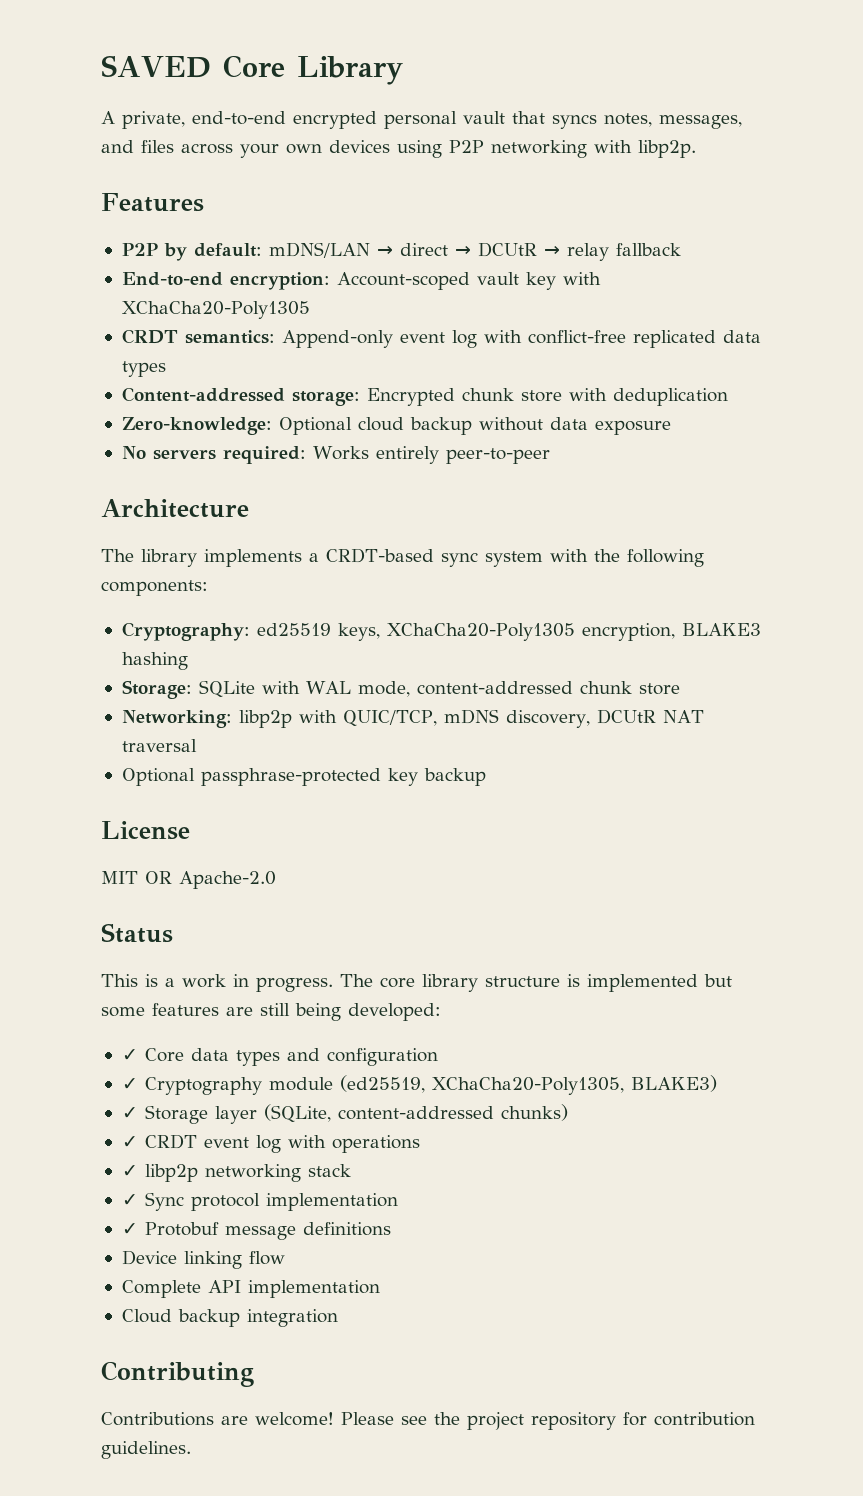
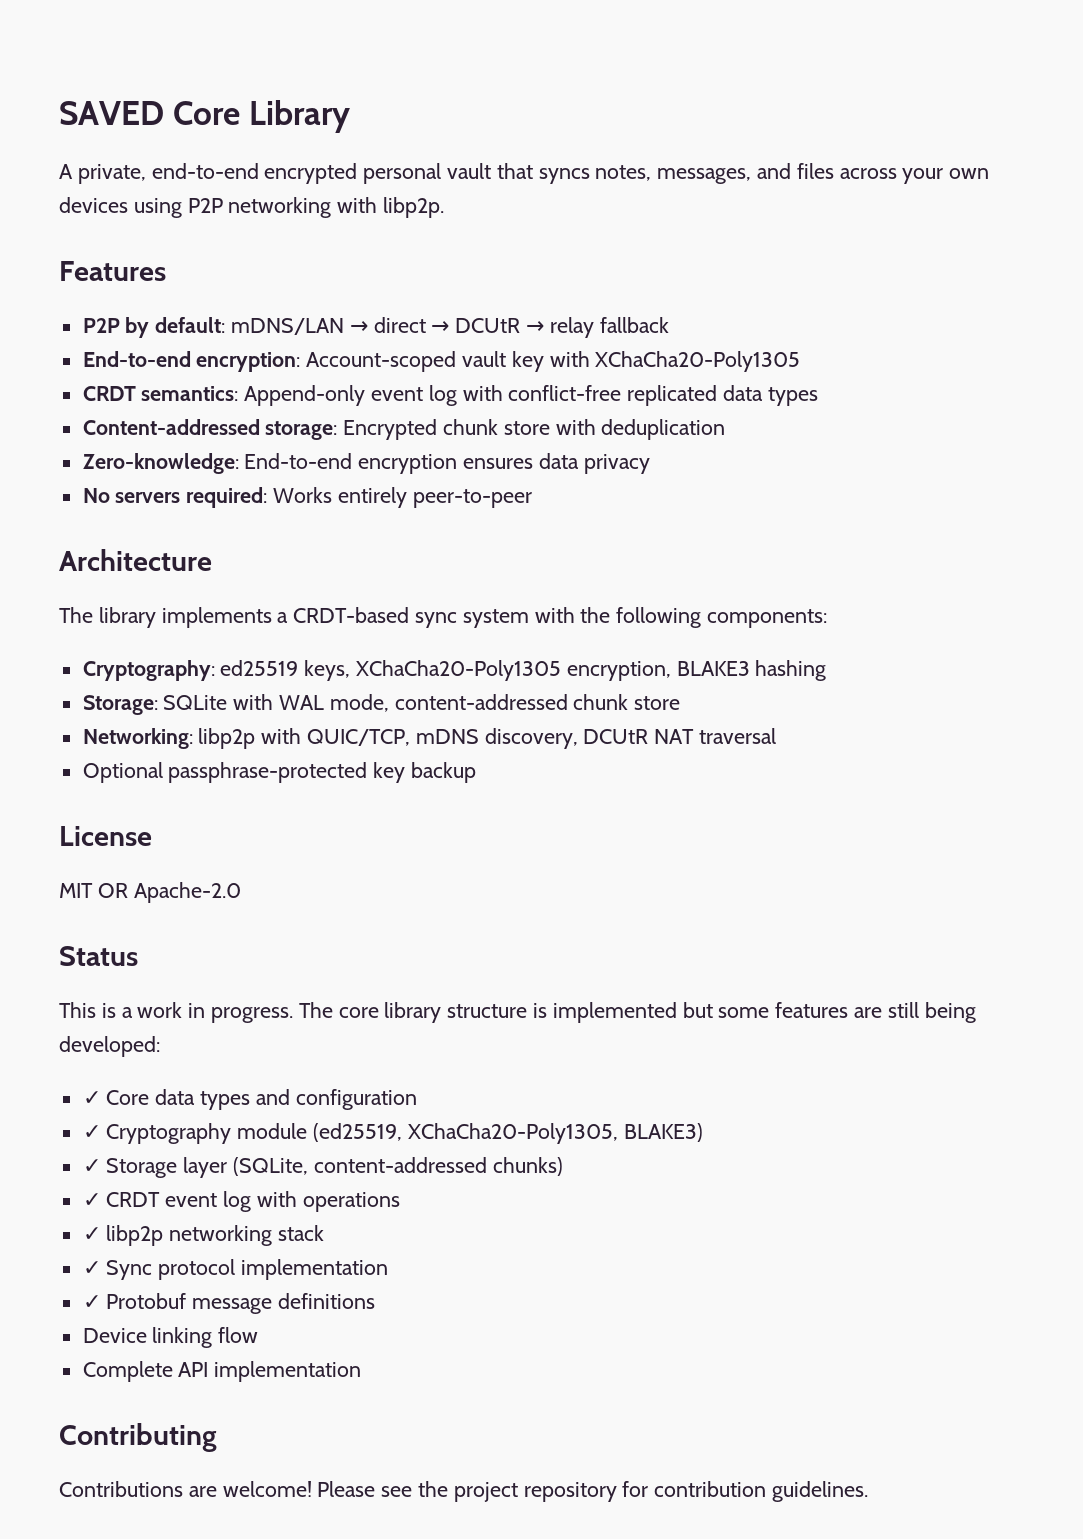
[278,417,671,435] Optional cloud backup without data exposure -> [244,453,650,474] End-to-end encryption ensures data privacy
[121,1309,338,1327] // Cloud backup integration -> (362, 1371) none

